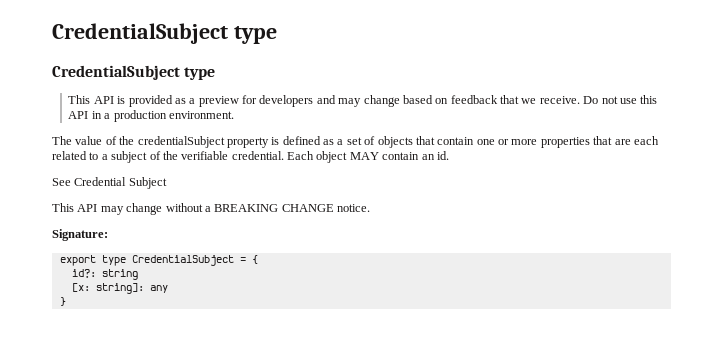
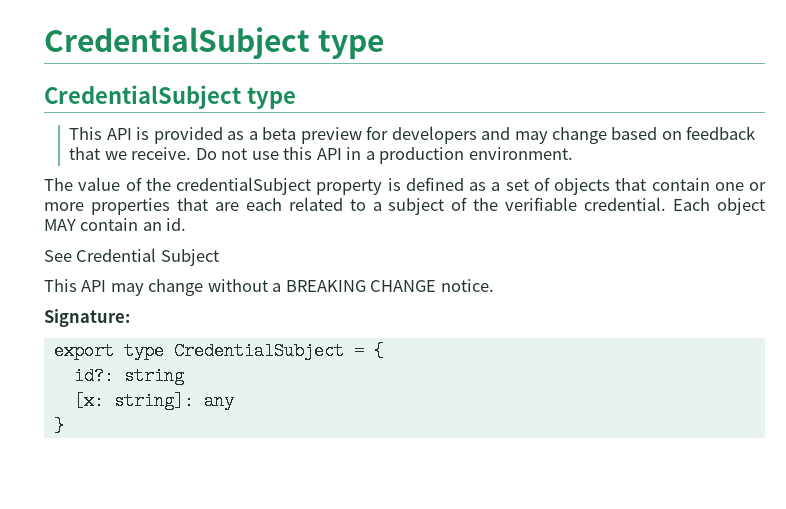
(196, 101) none -> [262,127,297,140] beta

